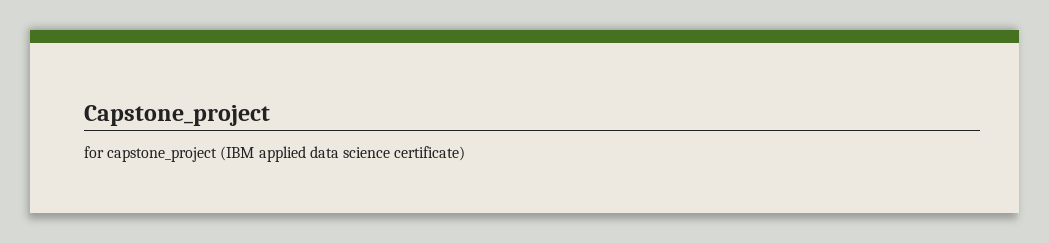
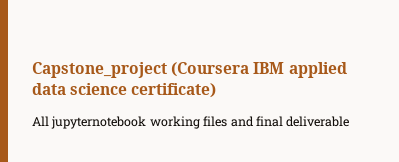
[84,146,255,162] // for capstone_project (IBM -> [171,62,285,77] (Coursera IBM
(466, 153) none -> [32,116,350,129] // All jupyternotebook working files and final deliverable

